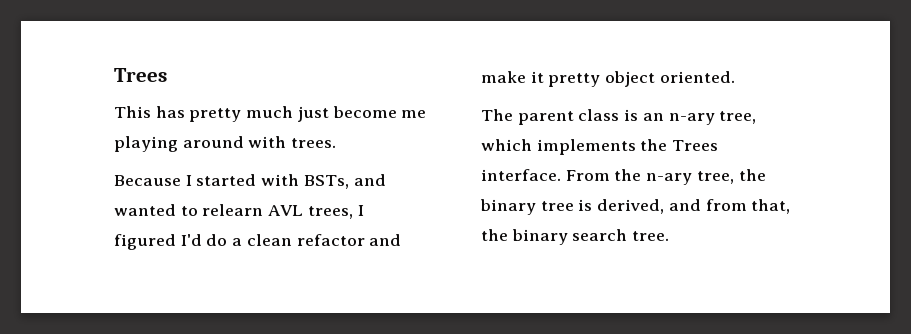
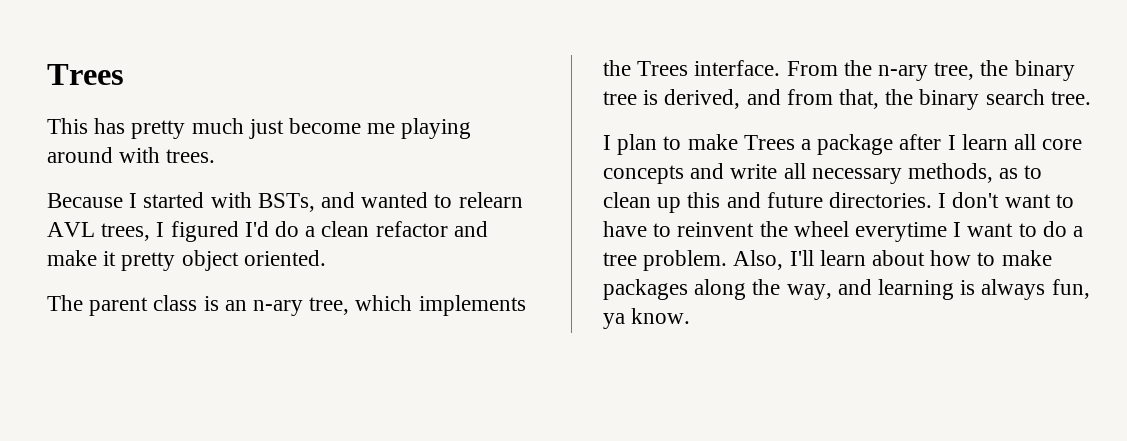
(670, 236) none -> [603,134,1083,155] [603,163,1043,184] [603,192,1074,213] [603,221,1084,242] [603,250,1052,271] [603,279,1090,300] [603,308,691,329] // I plan to make Trees a package after I learn all core concepts and write all necessary methods, as to clean up this and future directories. I don't want to have to reinvent the wheel everytime I want to do a tree problem. Also, I'll learn about how to make packages along the way, and learning is always fun, ya know.

